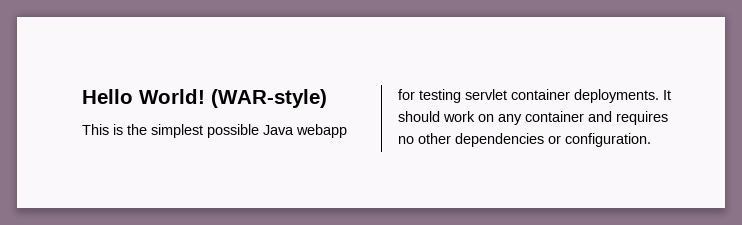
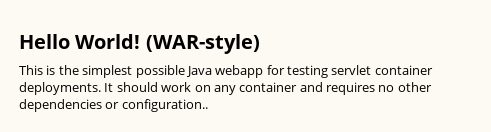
[565,133,651,147] configuration. -> [121,99,208,112] configuration..

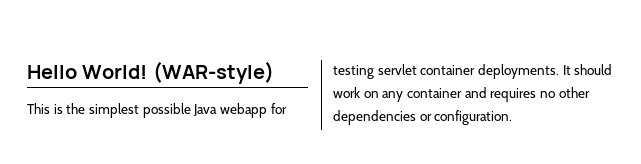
[121,99,208,112] configuration.. -> [434,110,513,125] configuration.

